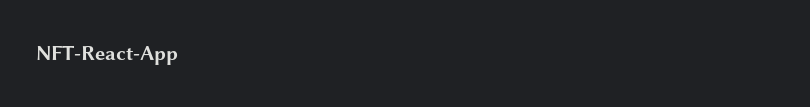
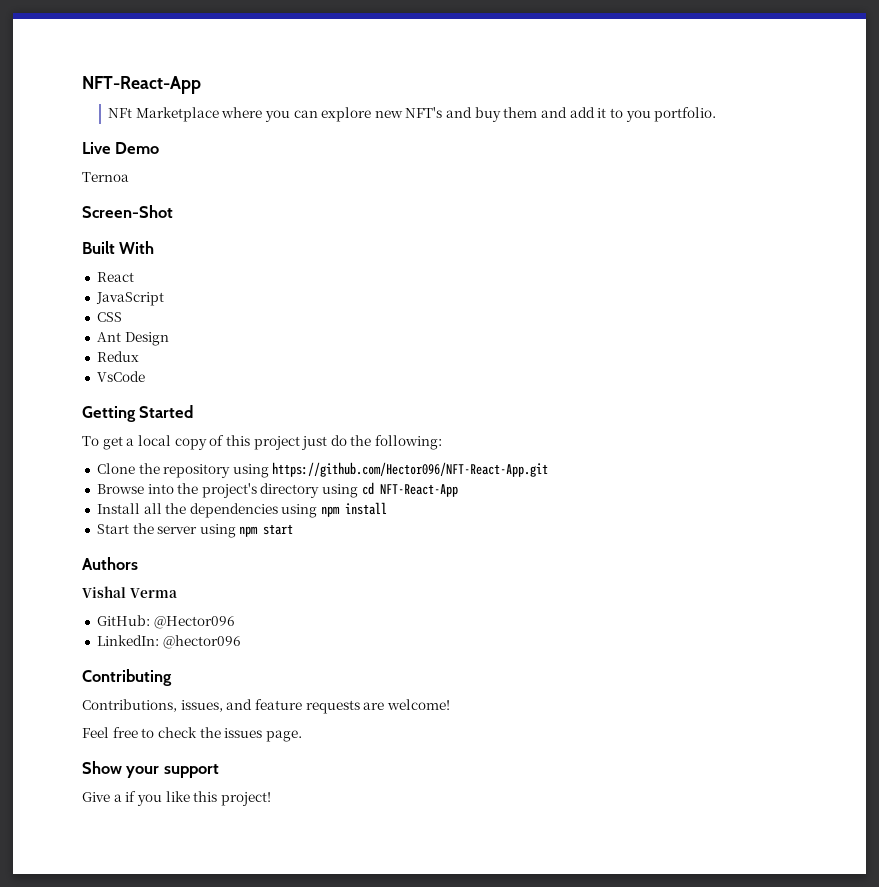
[36,45,178,65] NFT-React-App -> [82,76,201,94] [107,107,717,122] [82,142,160,154] [82,172,129,182] [82,205,173,218] [82,241,155,254] [96,272,134,282] [95,292,164,306] [96,312,122,322] [96,332,169,346] [96,351,139,362] [96,371,145,382] [82,405,194,422] [82,435,443,450] [96,462,549,478] [96,482,458,498] [96,502,388,518] [96,523,294,538] [82,557,138,570] [82,586,177,598] [96,615,235,629] [96,635,241,649] [82,669,172,686] [82,699,450,714] [82,727,302,742] [82,761,219,778] [82,791,271,806] NFT-React-App // NFt Marketplace where you can explore new NFT's and buy them and add it to you portfolio. // Live Demo // Ternoa // Screen-Shot // Built With // React // JavaScript // CSS // Ant Design // Redux // VsCode // Getting Started // To get a local copy of this project just do the following: // Clone the repository using https://github.com/Hector096/NFT-React-App.git // Browse into the project's directory using cd NFT-React-App // Install all the dependencies using npm install // Start the server using npm start // Authors // Vishal Verma // GitHub: @Hector096 // LinkedIn: @hector096 // Contributing // Contributions, issues, and feature requests are welcome! // Feel free to check the issues page. // Show your support // Give a if you like this project!

